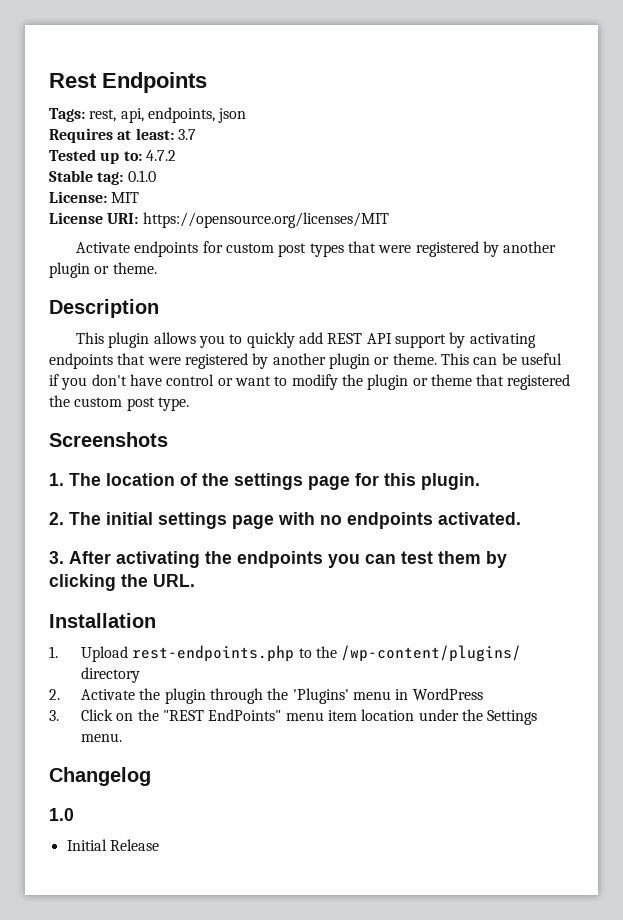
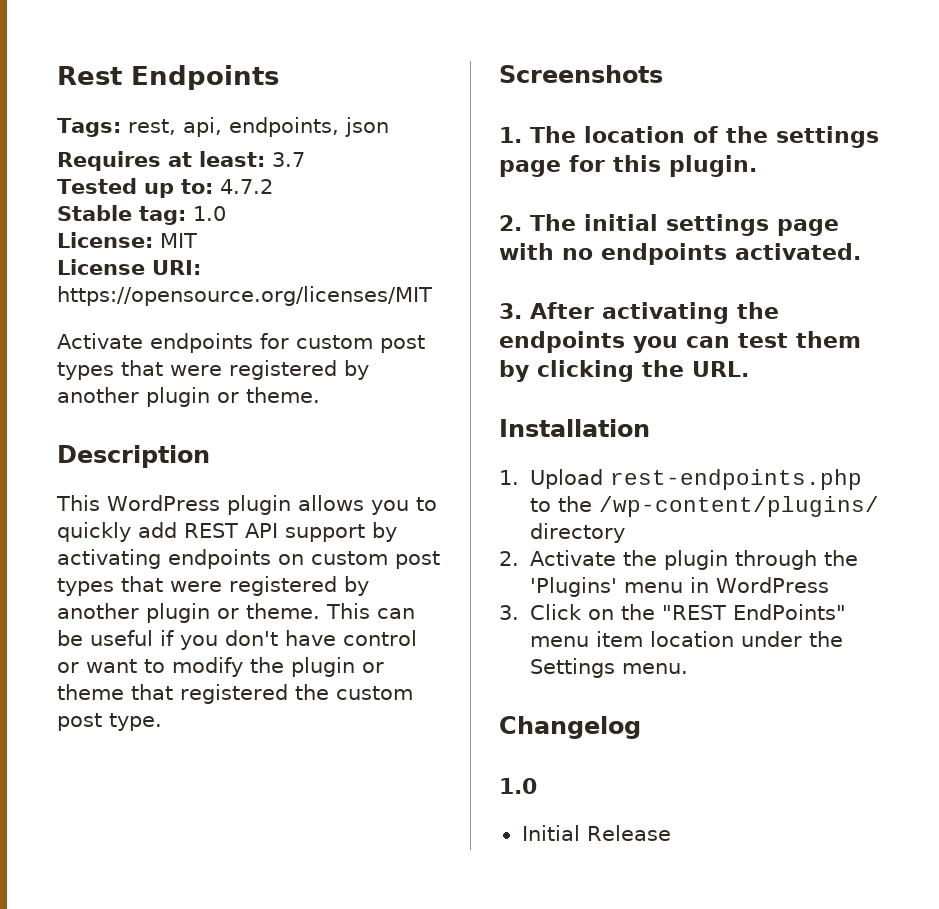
[127,170,156,182] 0.1.0 -> [193,206,226,221] 1.0
(105, 338) none -> [107,495,220,511] WordPress
(113, 361) none -> [278,551,440,569] [57,578,114,596] on custom post types

